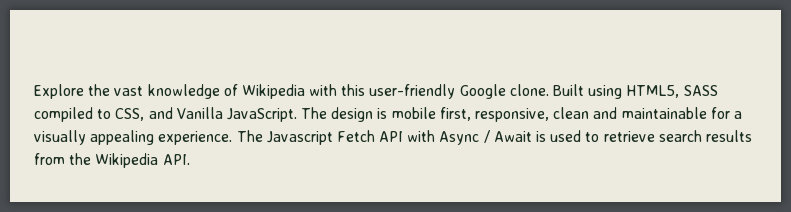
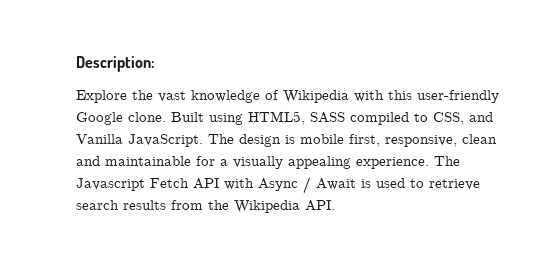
(34, 91) none -> [76,56,155,72] Description: //

